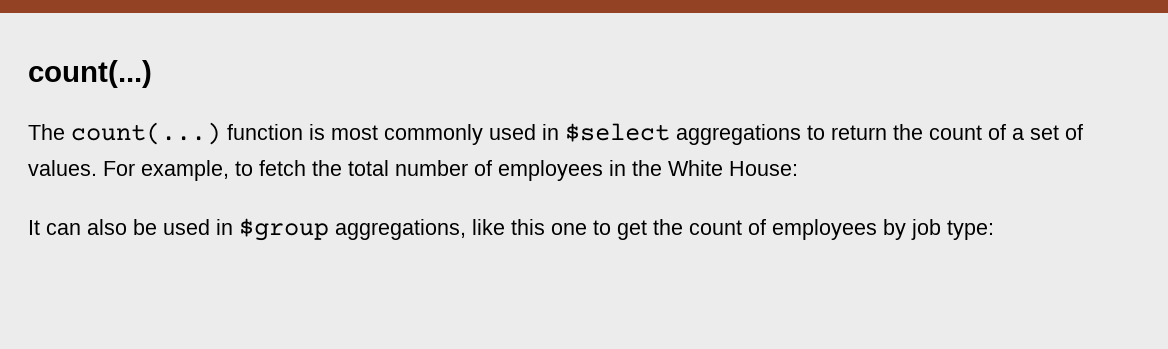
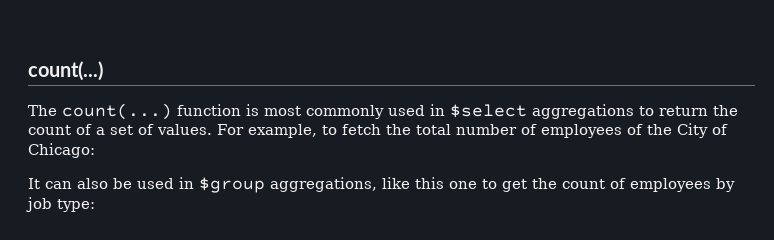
[609,160,798,176] in the White House: -> [627,123,728,138] [28,143,95,158] of the City of Chicago:

